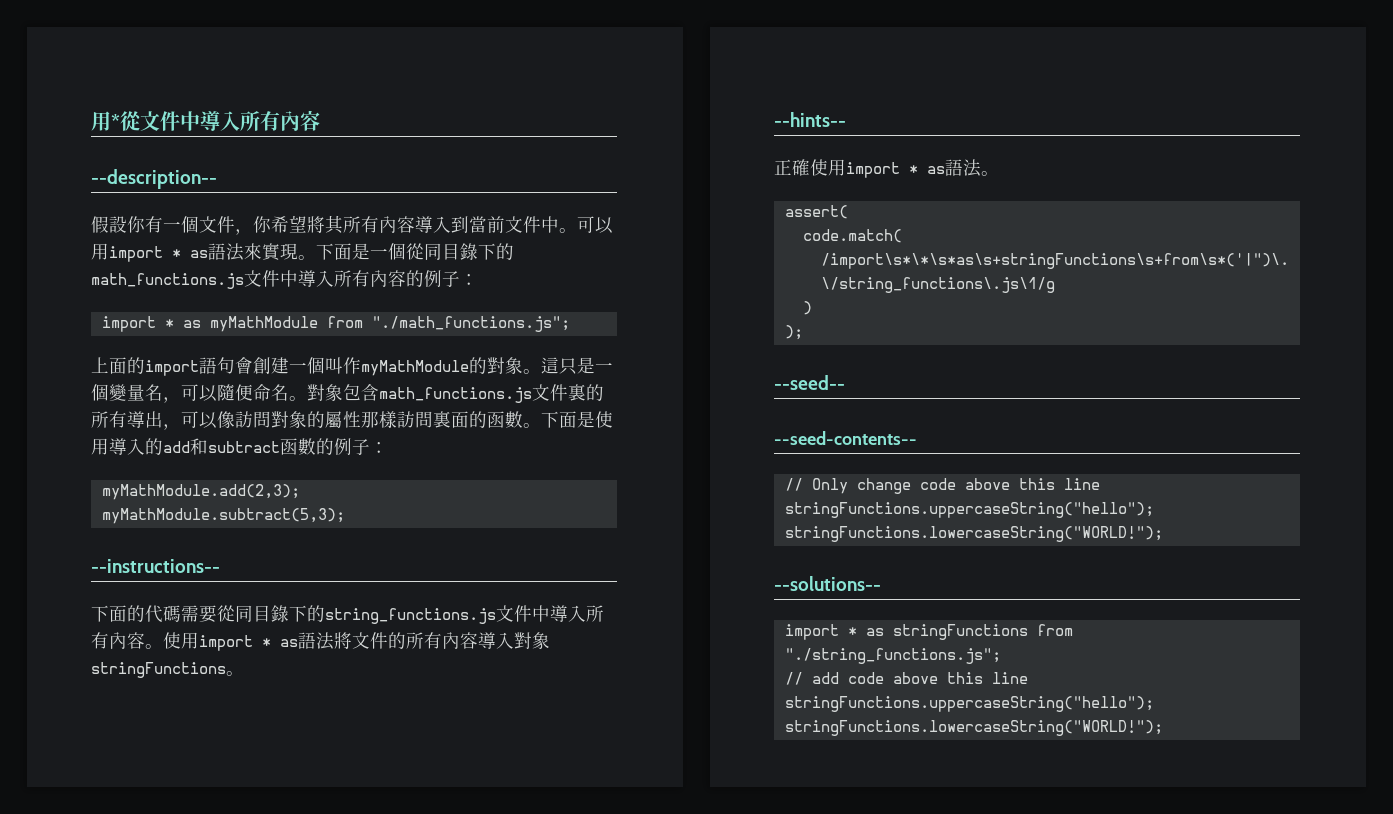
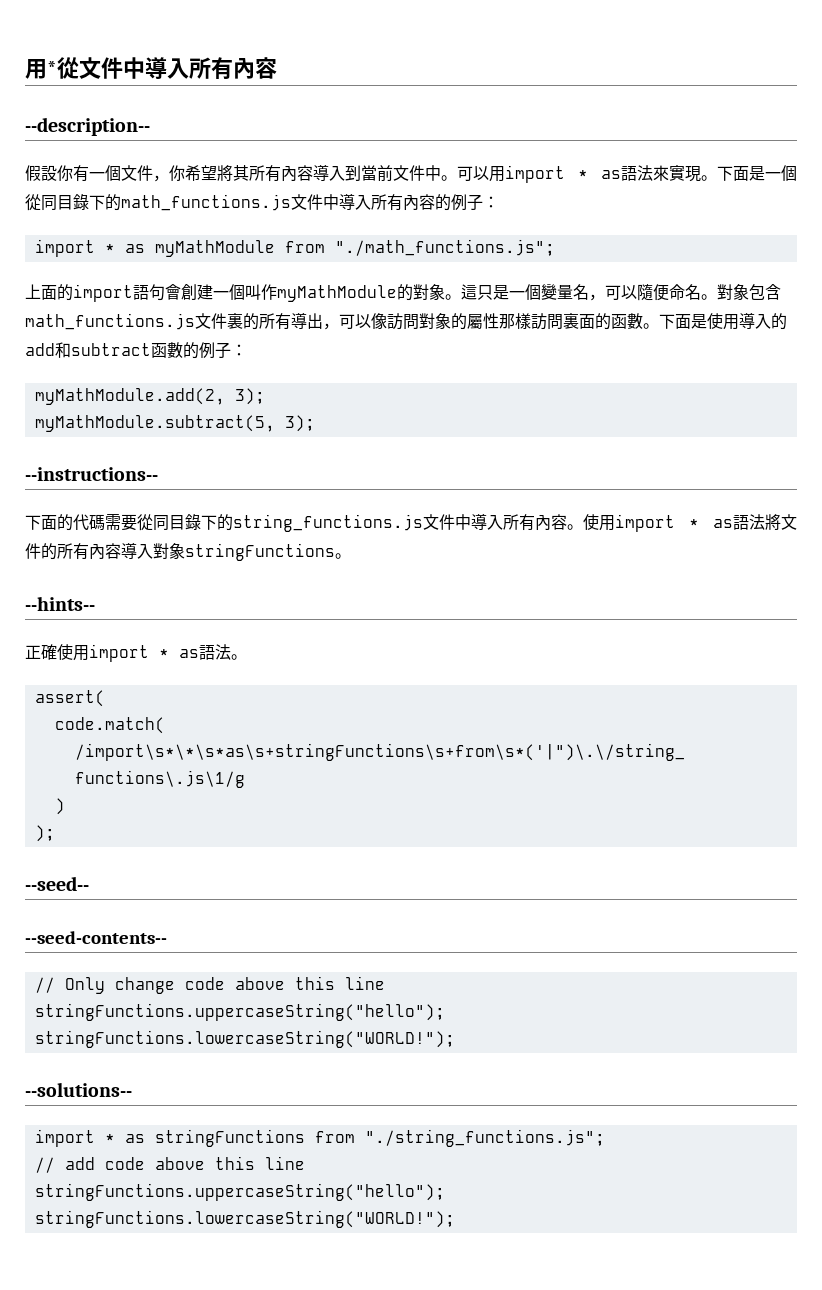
[101,484,300,500] [101,508,345,524] myMathModule.add(2,3); // myMathModule.subtract(5,3); -> [34,388,265,405] [34,415,315,432] myMathModule.add(2, 3); // myMathModule.subtract(5, 3);

